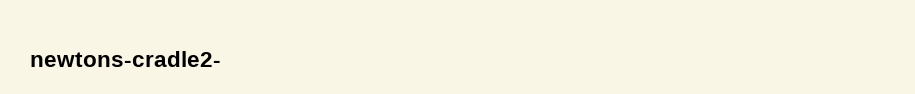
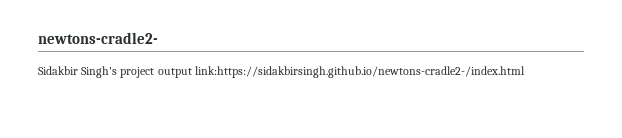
(221, 59) none -> [38,66,525,78] // Sidakbir Singh's project output link:https://sidakbirsingh.github.io/newtons-cradle2-/index.html

